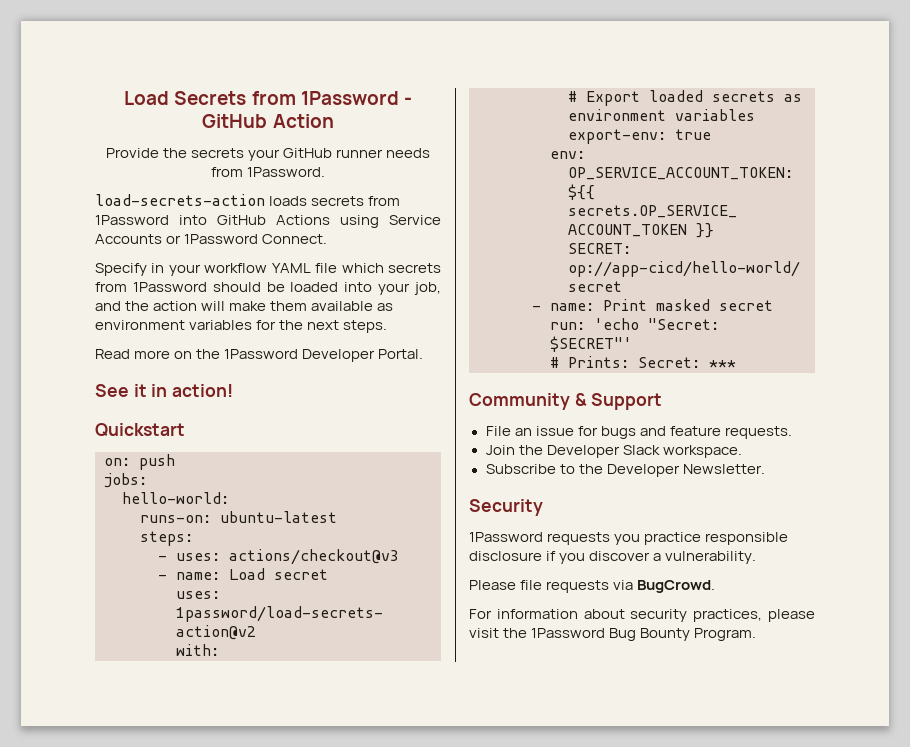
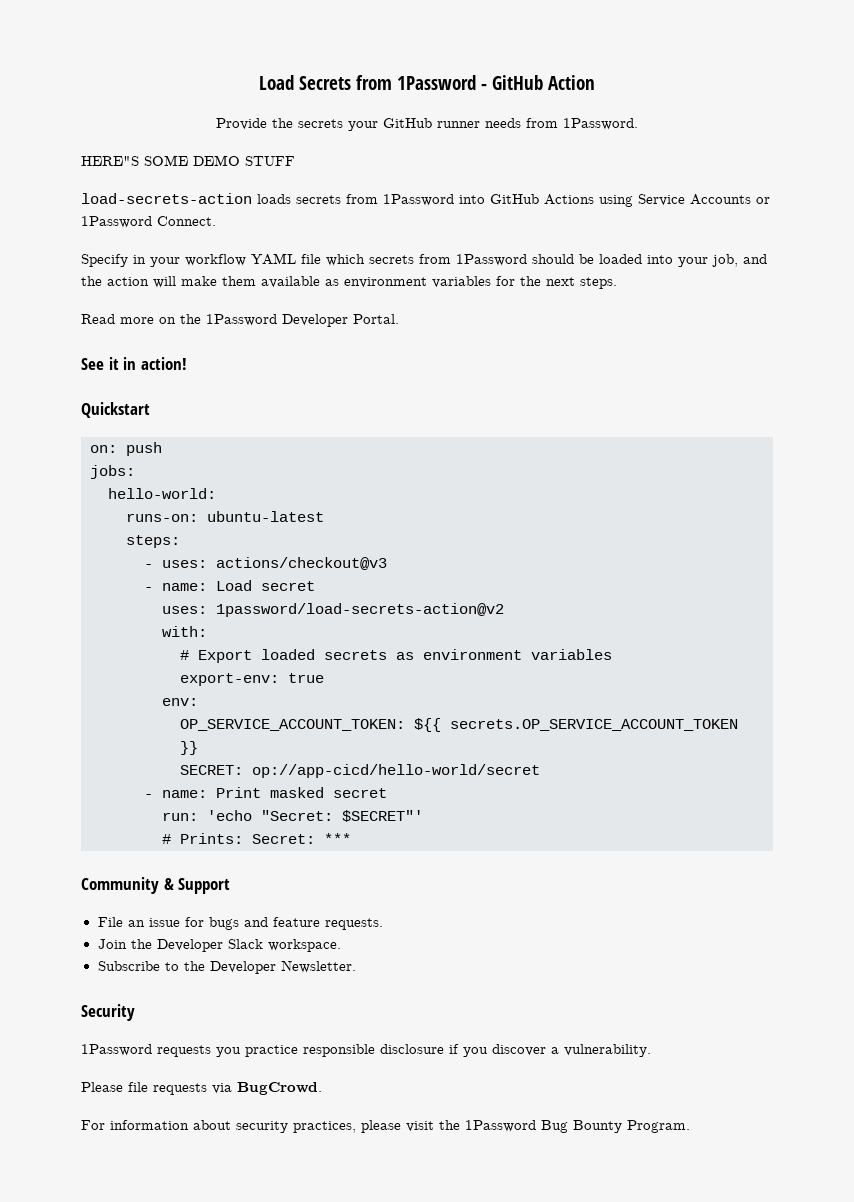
(326, 172) none -> [81,155,295,166] // HERE"S SOME DEMO STUFF

